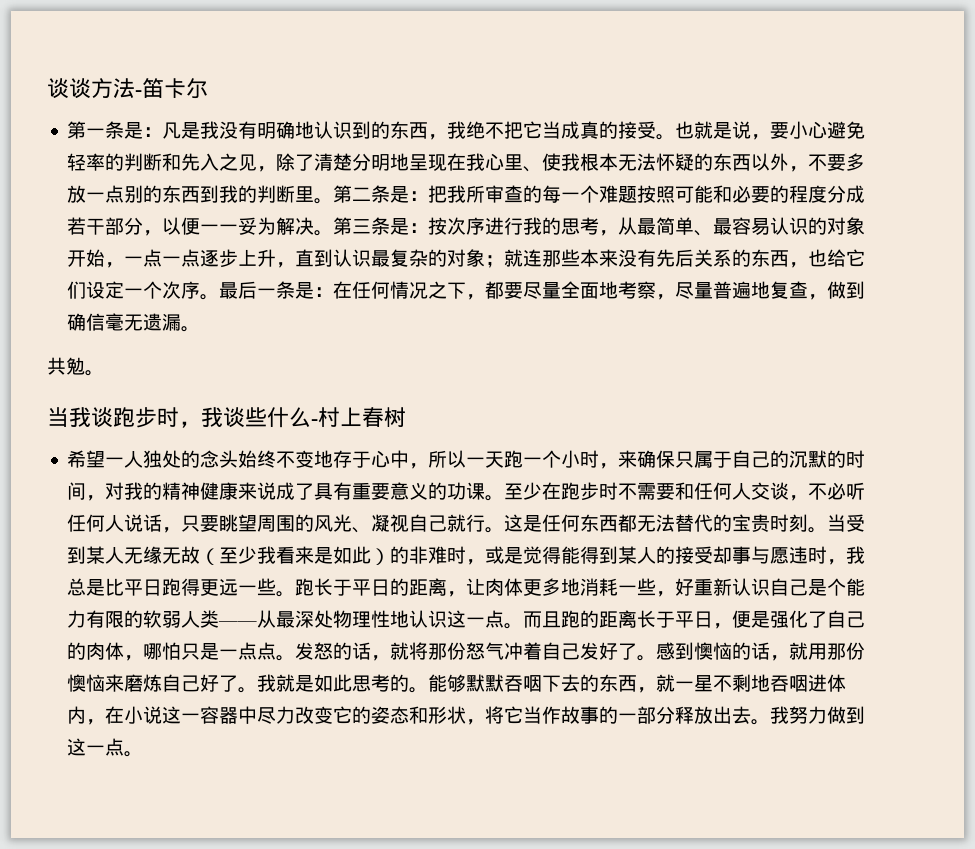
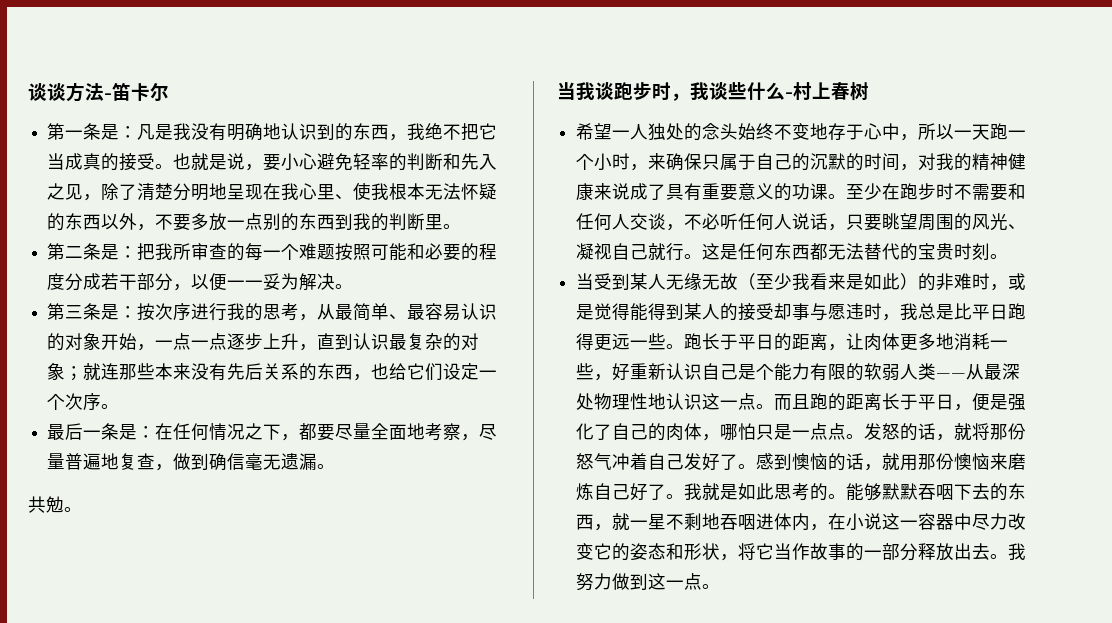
(334, 201) none -> (462, 226) //
(334, 233) none -> (354, 286) //
(220, 297) none -> (120, 406) //
(828, 530) none -> (1009, 256) //

